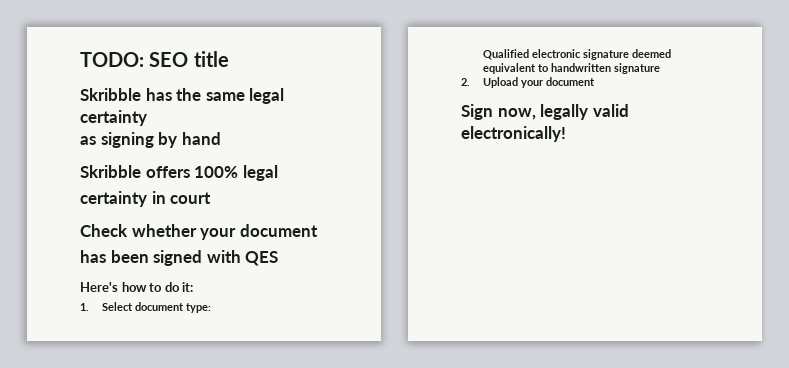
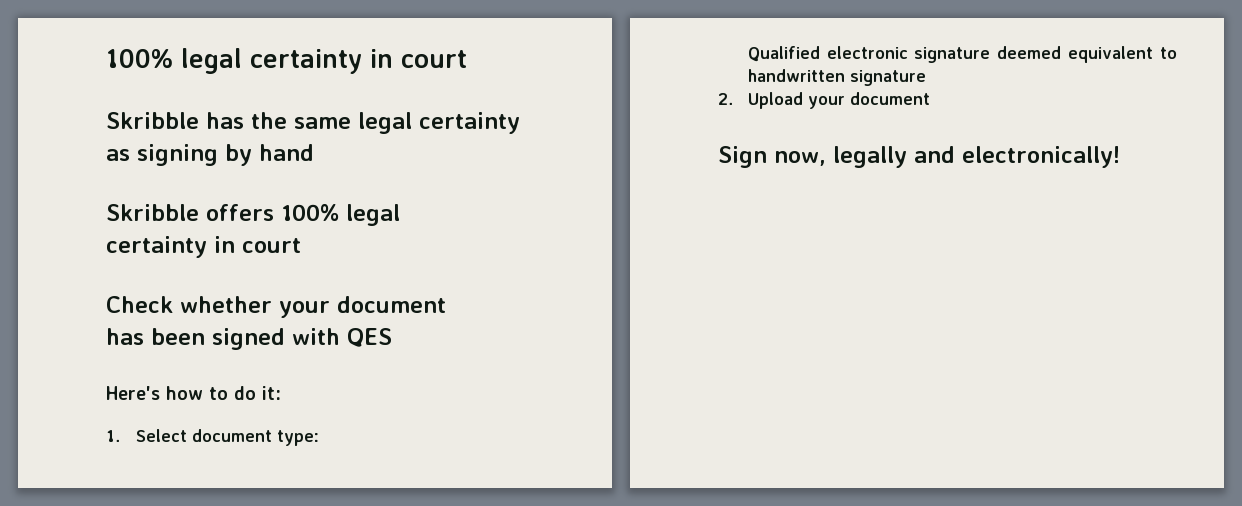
[80,51,229,67] TODO: SEO title -> [106,48,467,74] 100% legal certainty in court
[592,104,629,117] valid -> [914,146,955,163] and

